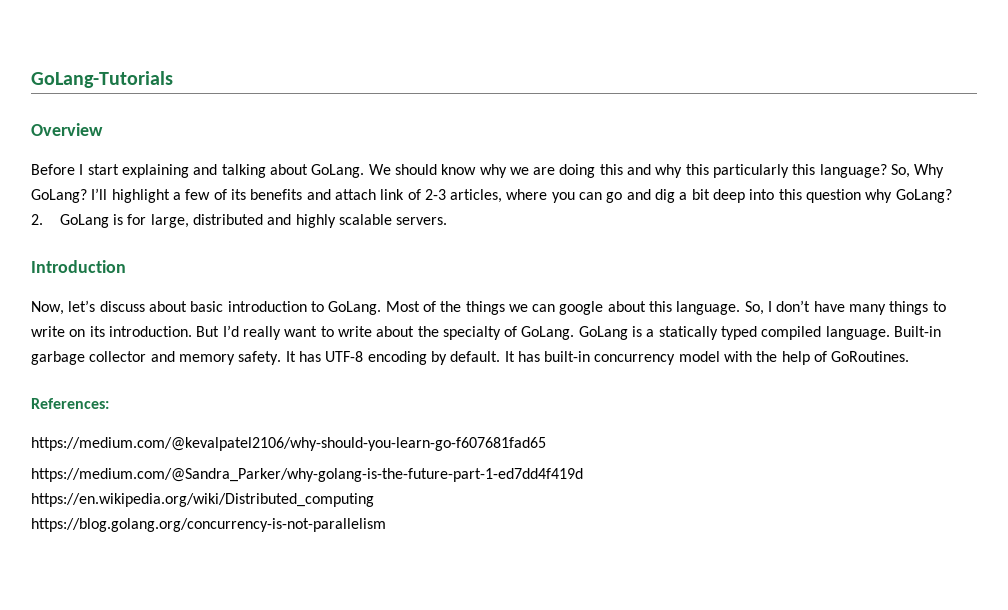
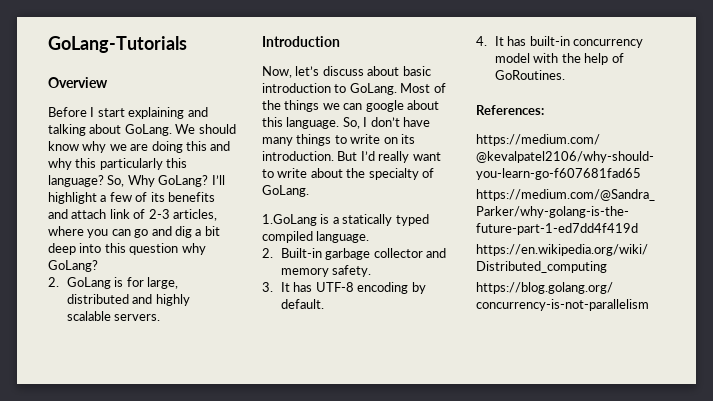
[578,326,628,340] GoLang -> [262,214,317,226] // 1.GoLang
(890, 333) none -> [262,248,273,258] // 2.
(282, 358) none -> [262,282,273,292] // 3.
(501, 356) none -> [476,36,487,46] // 4.

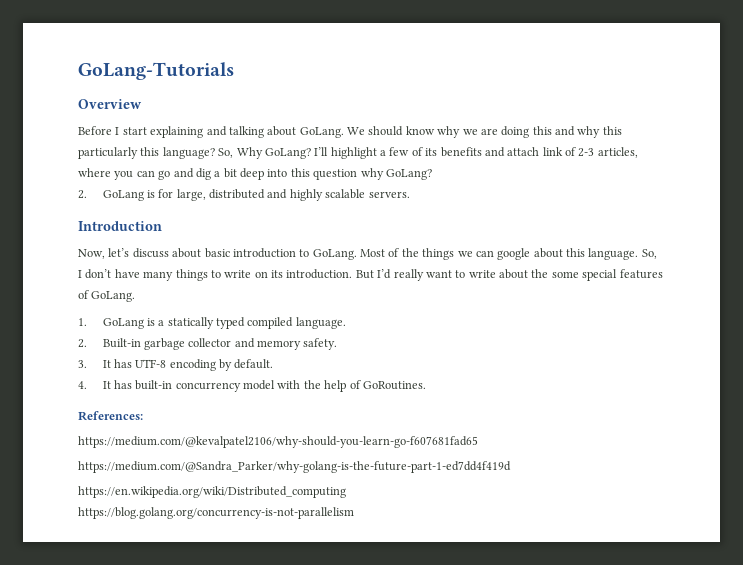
[368,168,419,180] specialty -> [551,269,663,281] some special features
[262,214,317,226] 1.GoLang -> [78,318,144,329] 1. GoLang

